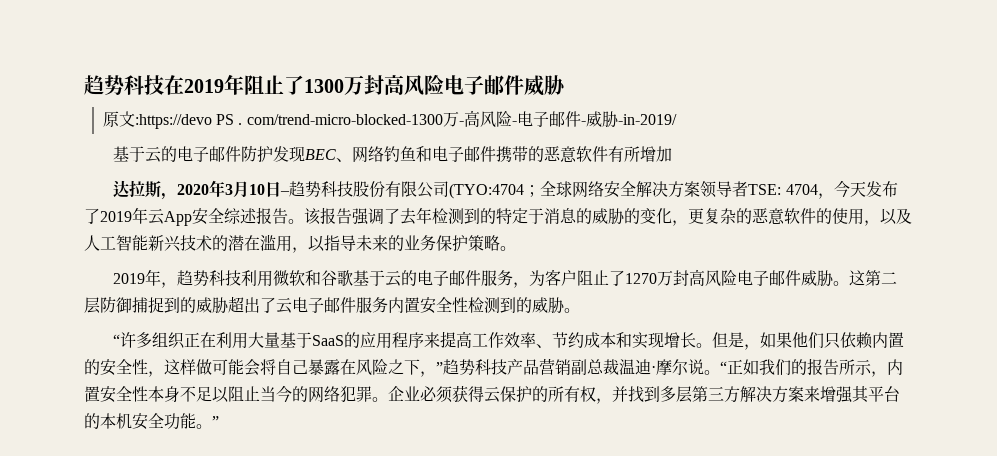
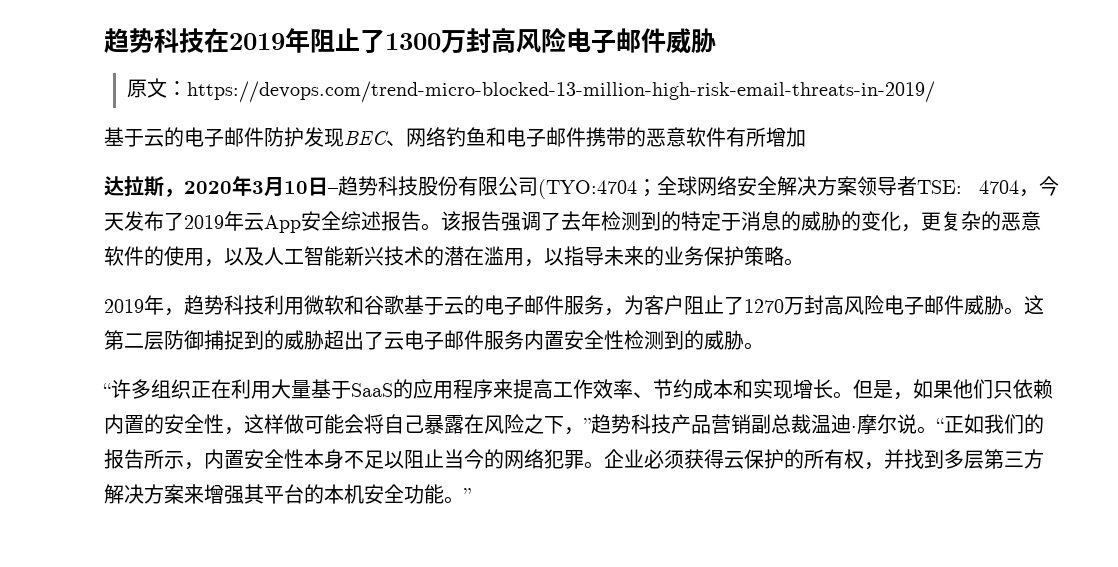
[134,110,677,129] :https://devo PS . com/trend-micro-blocked-1300万-高风险-电子邮件-威胁-in-2019/ -> [166,81,935,103] ：https://devops.com/trend-micro-blocked-13-million-high-risk-email-threats-in-2019/

